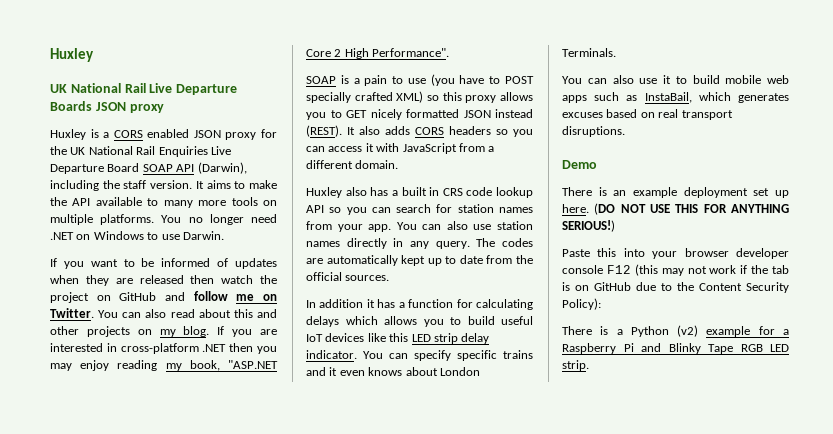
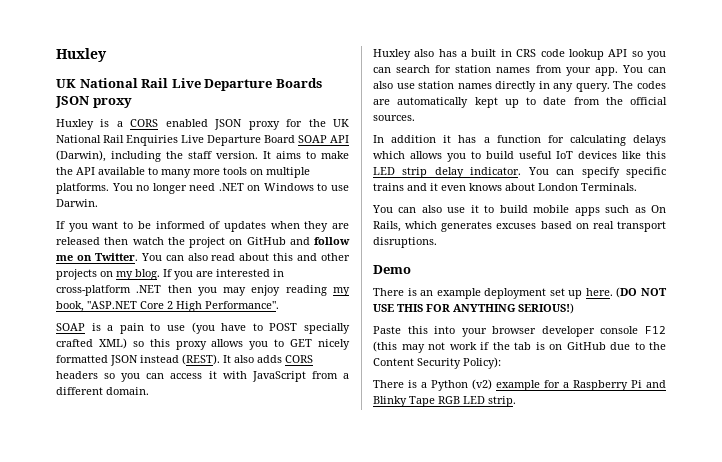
[767,75,789,84] web -> (570, 209) none
[644,92,692,103] InstaBail, -> [651,205,666,213] [373,221,401,232] On Rails,

